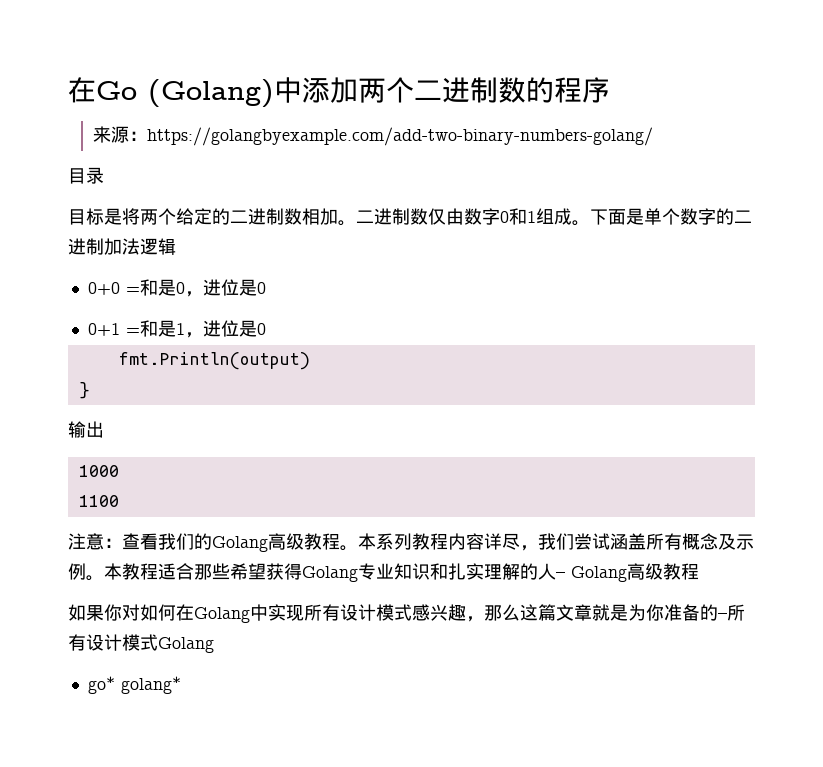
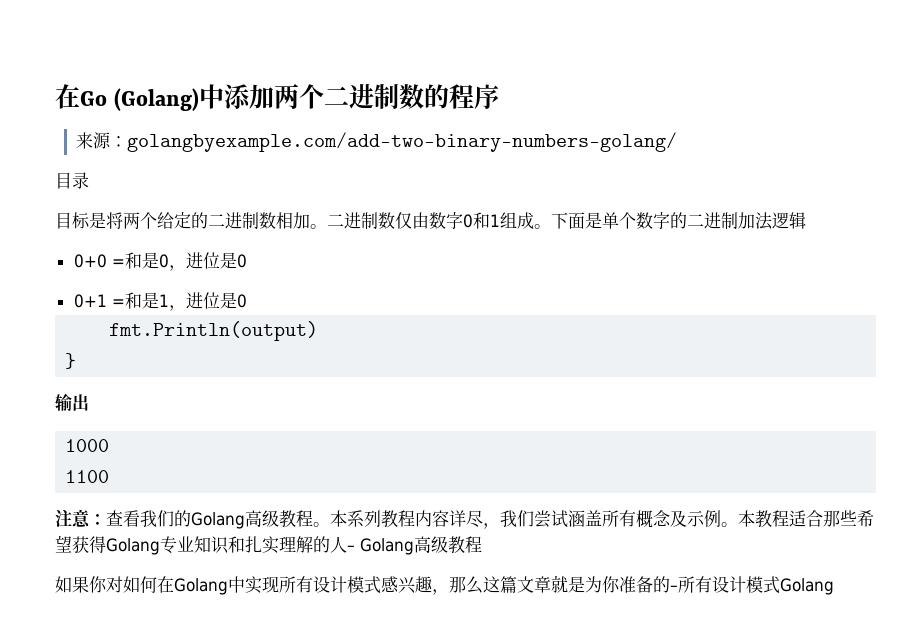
[147,127,654,146] https://golangbyexample.com/add-two-binary-numbers-golang/ -> [127,132,678,152] golangbyexample.com/add-two-binary-numbers-golang/
[87,676,181,694] // go* golang* -> (834, 586) none

